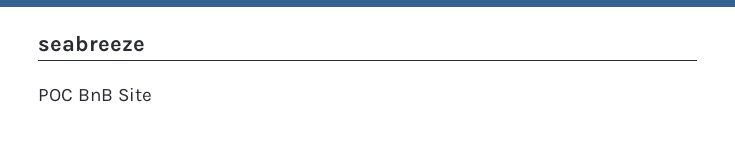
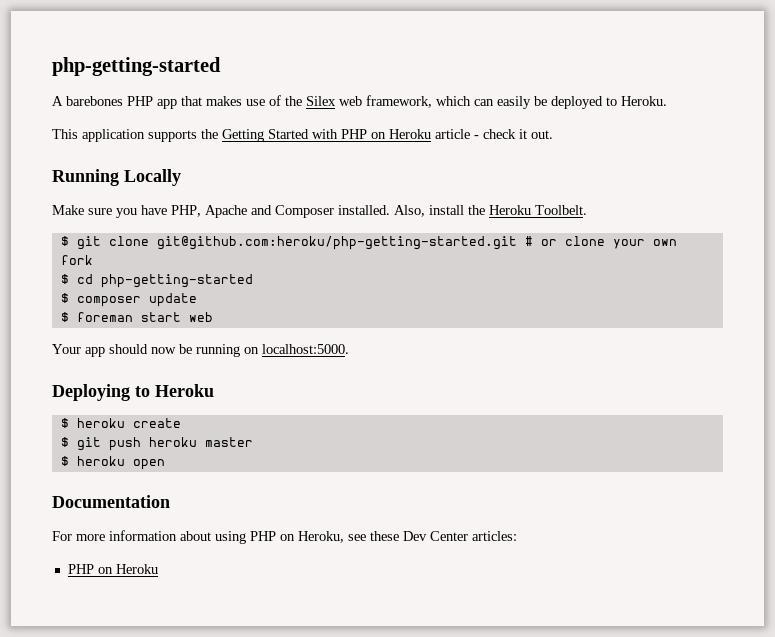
[38,35,145,52] [38,87,153,102] seabreeze // POC BnB Site -> [52,57,221,76] [52,95,667,109] [52,129,553,142] [52,169,181,186] [52,205,587,218] [60,236,677,250] [60,255,93,265] [60,274,253,288] [60,293,197,307] [60,312,213,322] [52,344,349,357] [52,384,214,401] [60,418,181,428] [60,437,253,451] [60,456,165,470] [52,495,170,508] [52,530,517,544] [67,564,158,574] php-getting-started // A barebones PHP app that makes use of the Silex web framework, which can easily be deployed to Heroku. // This application supports the Getting Started with PHP on Heroku article - check it out. // Running Locally // Make sure you have PHP, Apache and Composer installed. Also, install the Heroku Toolbelt. // $ git clone git@github.com:heroku/php-getting-started.git # or clone your own fork // $ cd php-getting-started // $ composer update // $ foreman start web // Your app should now be running on localhost:5000. // Deploying to Heroku // $ heroku create // $ git push heroku master // $ heroku open // Documentation // For more information about using PHP on Heroku, see these Dev Center articles: // PHP on Heroku

